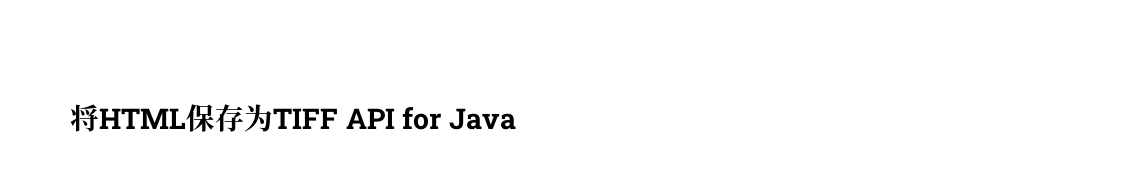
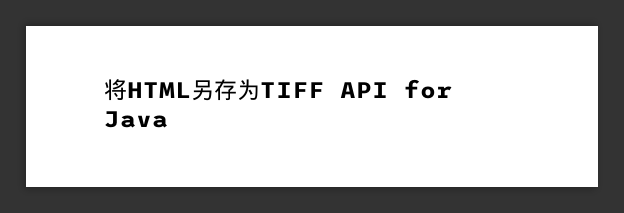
[186,104,215,132] 保 -> [191,80,214,101] 另

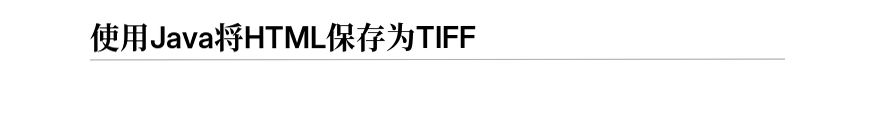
[104,79,452,101] [104,111,168,128] 将HTML另存为TIFF API for Java -> [89,22,476,53] 使用Java将HTML保存为TIFF

